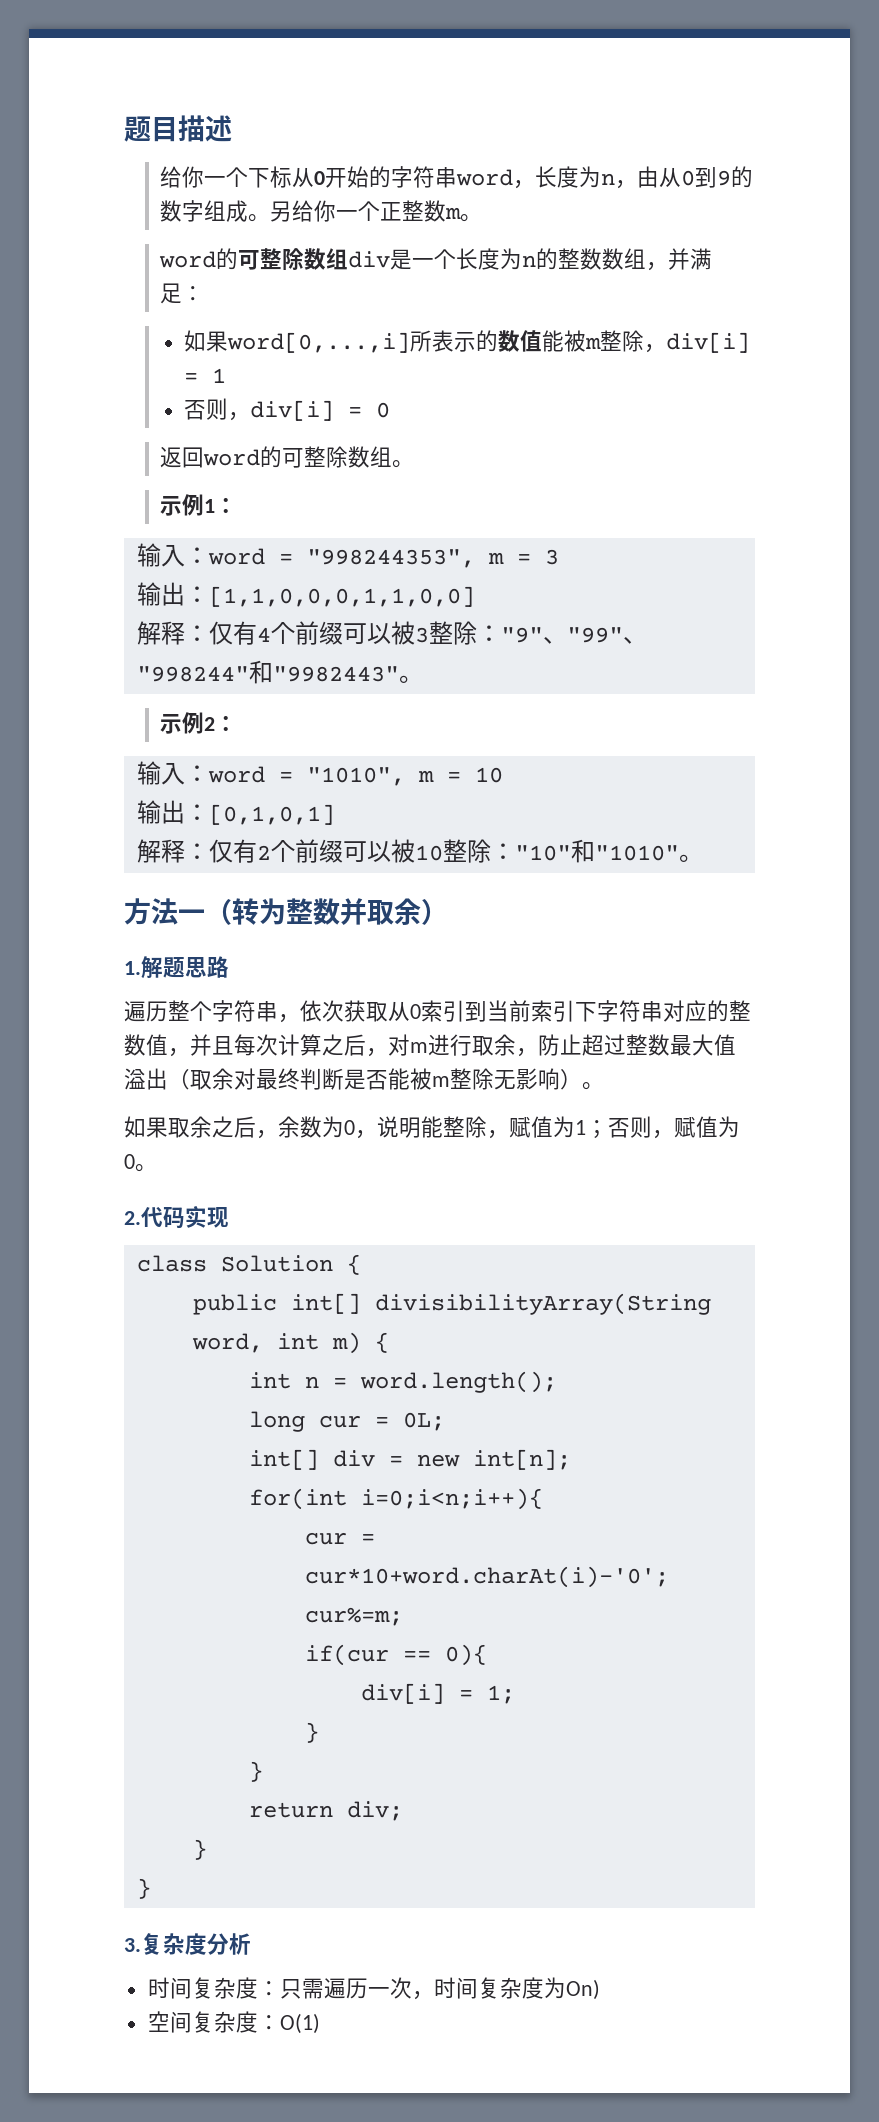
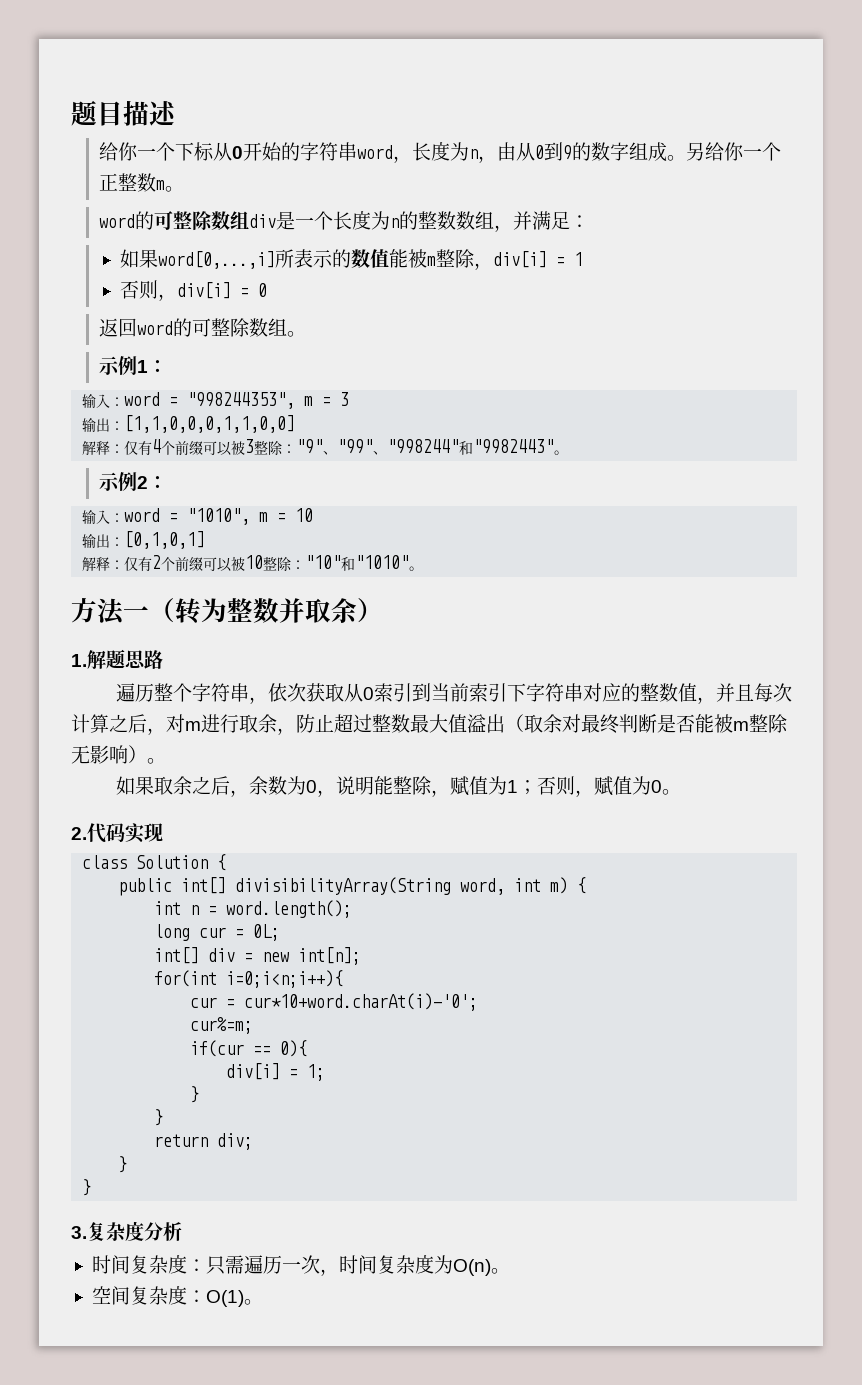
[565,1979,600,2000] On) -> [452,1259,510,1276] O(n)。
(320, 2023) none -> [243,1299,263,1305] 。

